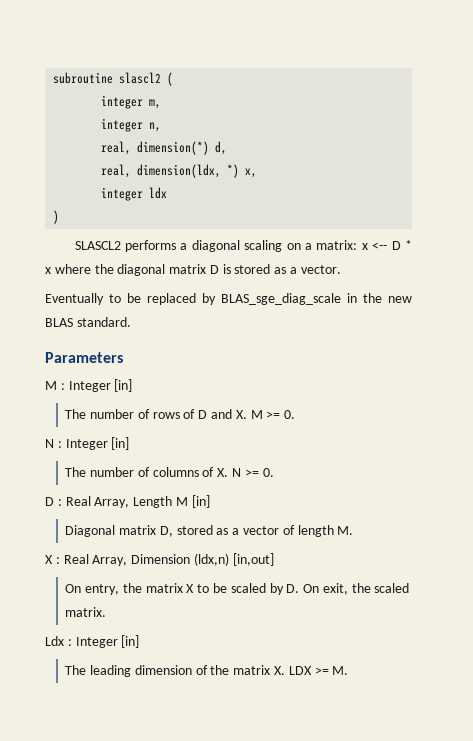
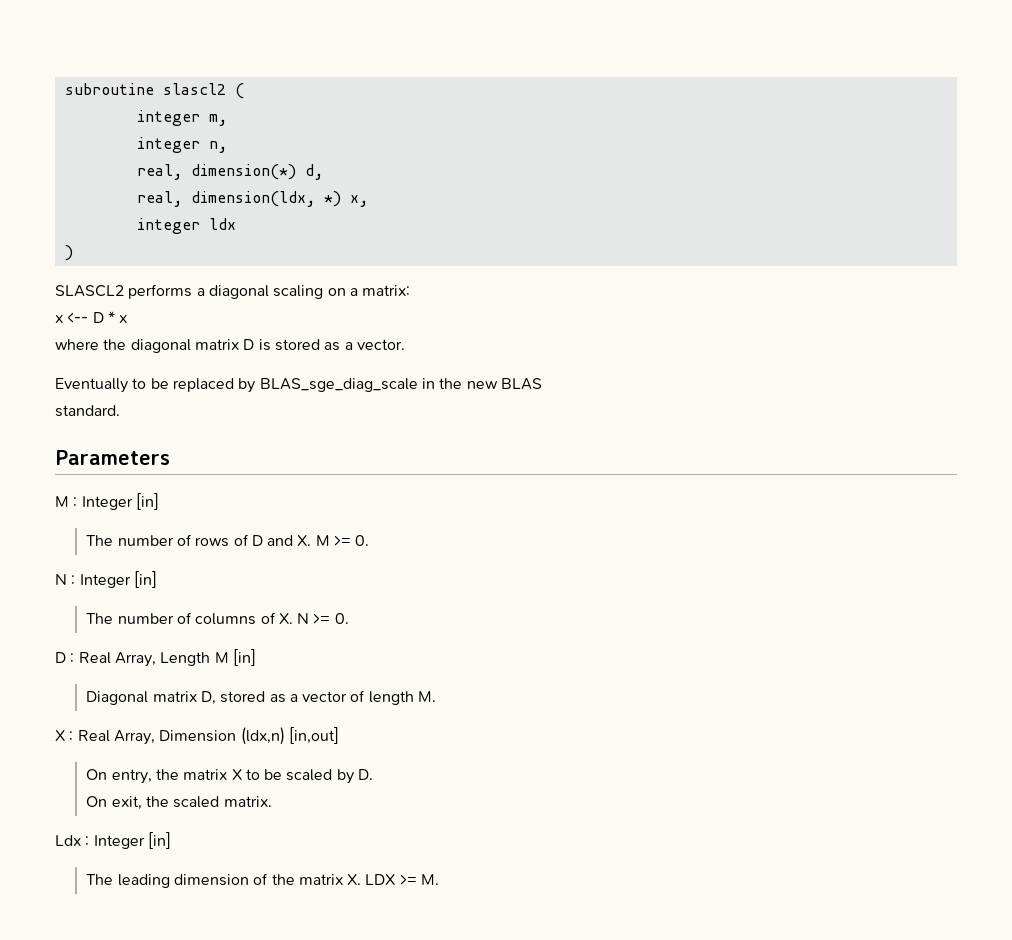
(358, 245) none -> (411, 290) //
(51, 270) none -> (128, 319) //
(73, 322) none -> (542, 384) //
(300, 588) none -> (374, 774) //

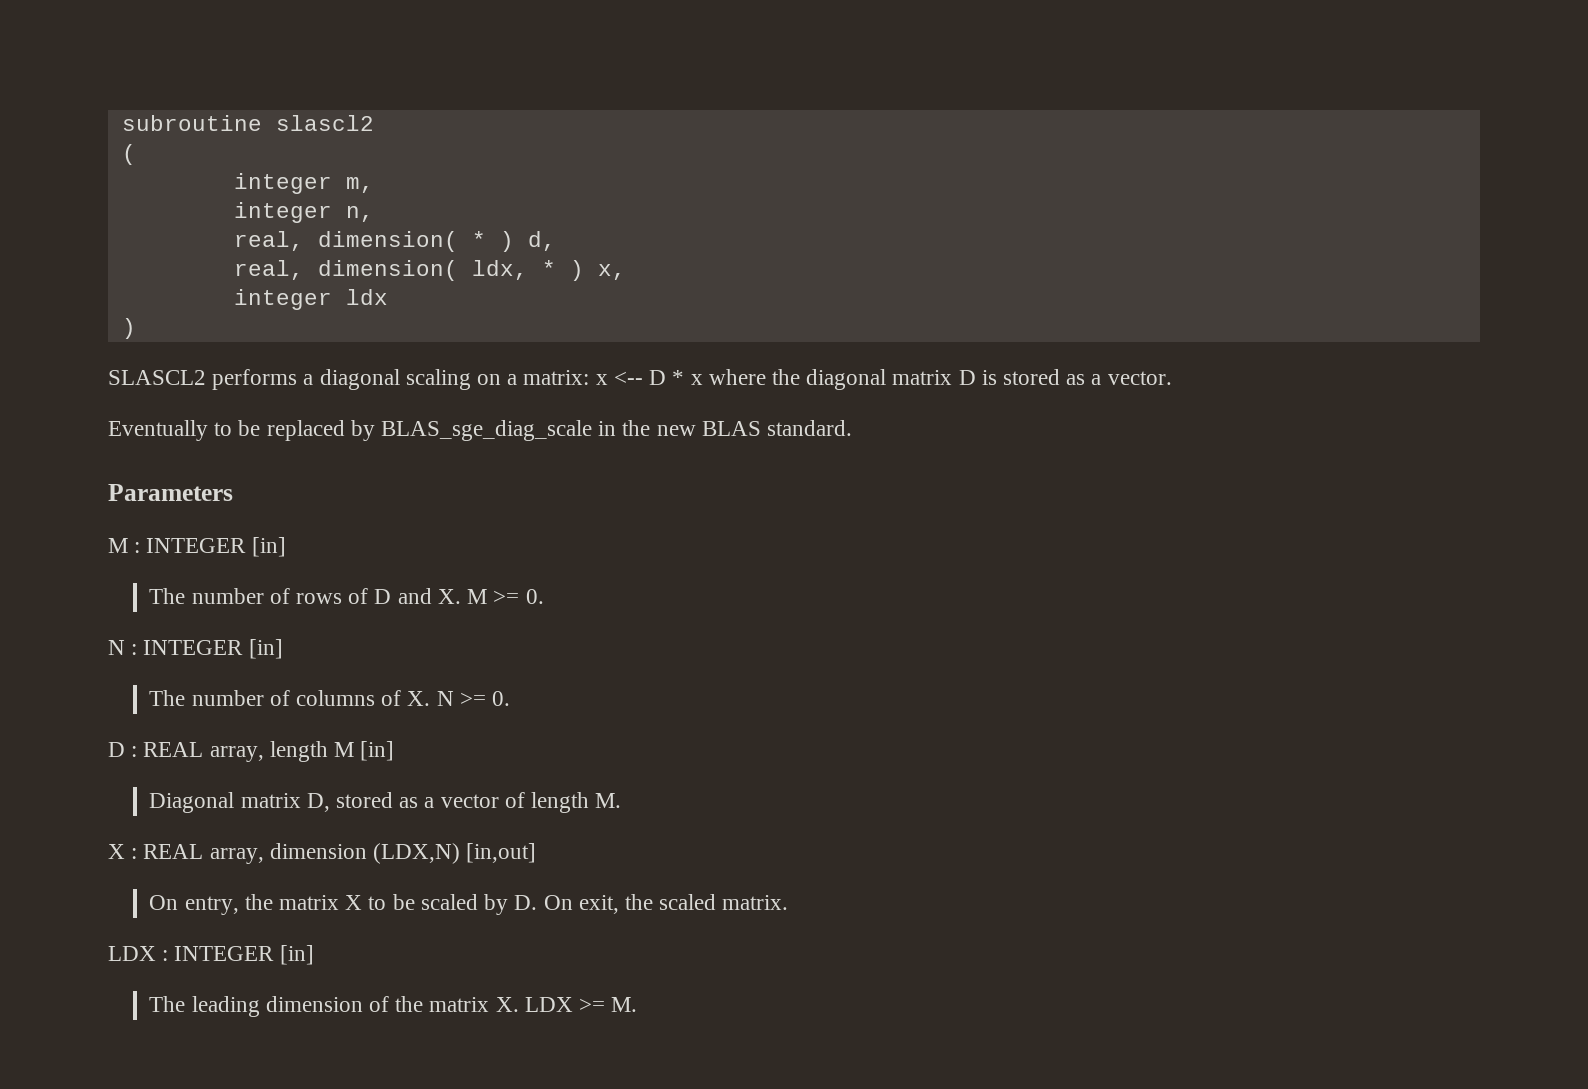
(226, 89) none -> (374, 123) //
[190,164,296,180] dimension(*) -> [317,231,514,252] dimension( * )
[190,191,341,207] dimension(ldx, *) -> [317,260,584,281] dimension( ldx, * )
(411, 290) // -> (590, 377) none
(128, 319) // -> (703, 379) none
(542, 384) // -> (761, 428) none
[81,496,133,510] Integer -> [146,538,247,553] INTEGER
[79,574,131,588] Integer -> [143,640,244,655] INTEGER
[78,652,211,667] Real Array, Length -> [143,741,328,762] REAL array, length
[77,727,285,745] Real Array, Dimension (ldx,n) -> [143,843,461,864] REAL array, dimension (LDX,N)
(374, 774) // -> (538, 902) none
[55,835,145,849] Ldx : Integer -> [108,946,275,961] LDX : INTEGER

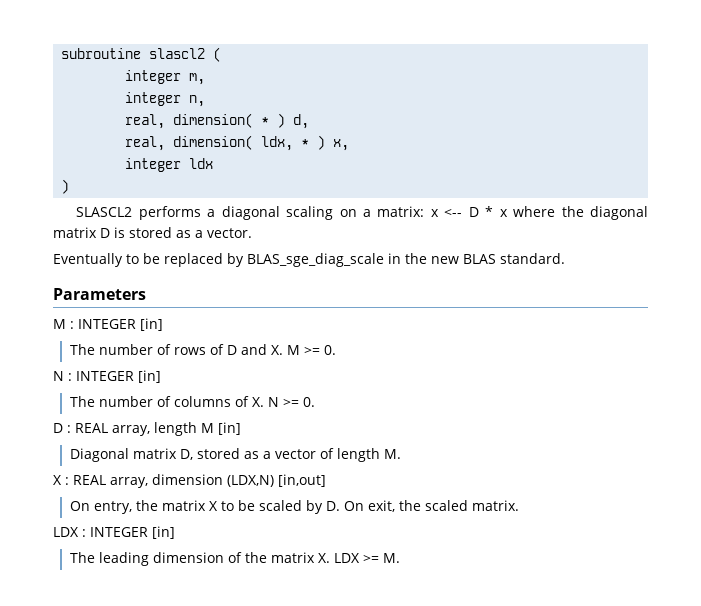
(374, 123) // -> (206, 53) none

